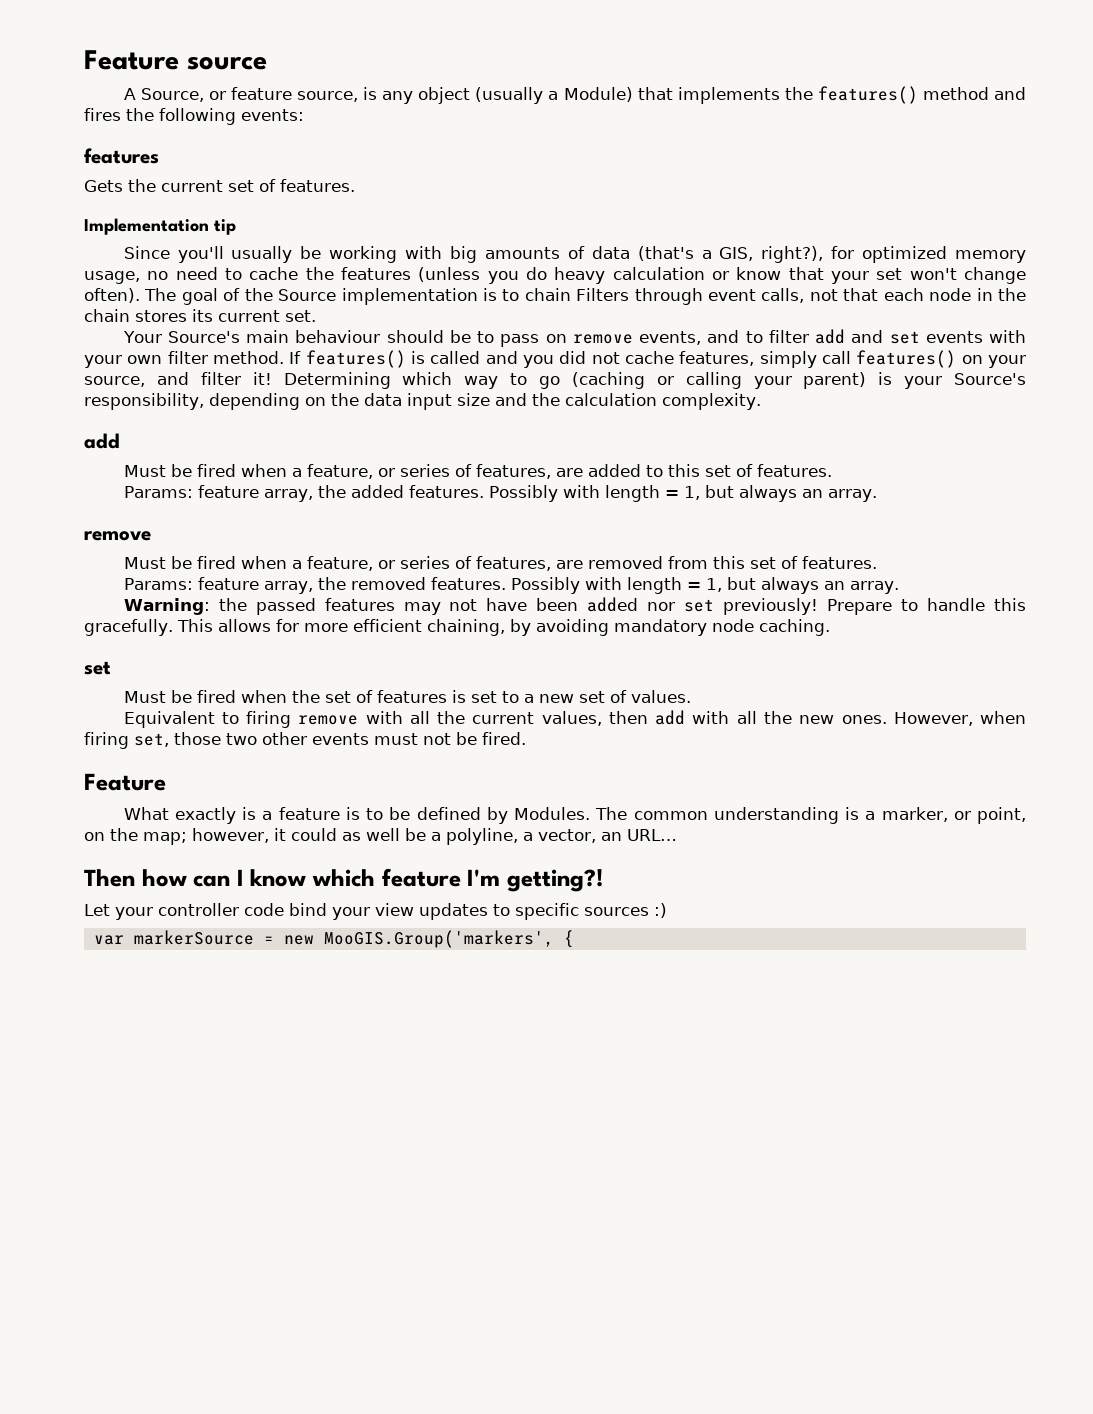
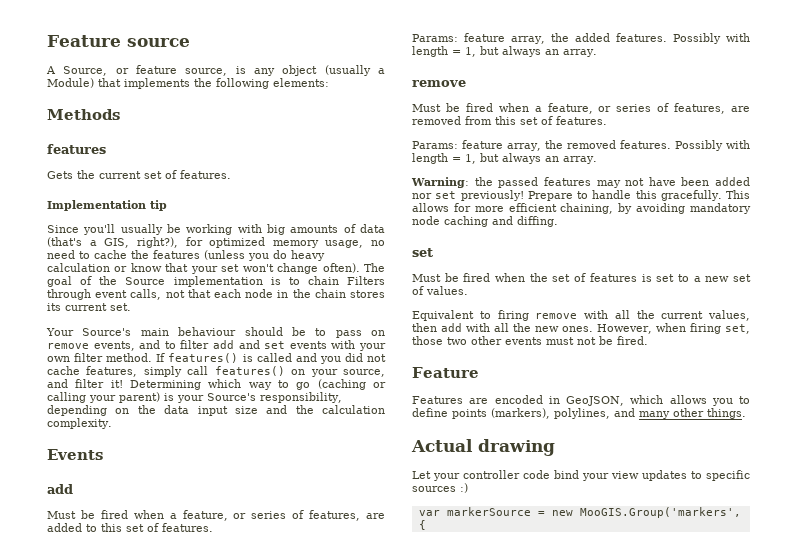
[817,86,1026,104] [84,108,304,125] features() method and fires the following events: -> [216,78,329,89] [47,109,120,120] following elements: // Methods
(761, 401) none -> [47,449,103,460] // Events
[758,619,830,636] caching. -> [444,216,558,227] caching and diffing.
[123,807,1027,824] [84,828,677,845] [84,868,603,892] What exactly is a feature is to be defined by Modules. The common understanding is a marker, or point, on the map; however, it could as well be a polyline, a vector, an URL… // Then how can I know which feature I'm getting?! -> [412,395,750,406] [412,408,746,419] [411,439,555,456] Features are encoded in GeoJSON, which allows you to define points (markers), polylines, and many other things. // Actual drawing

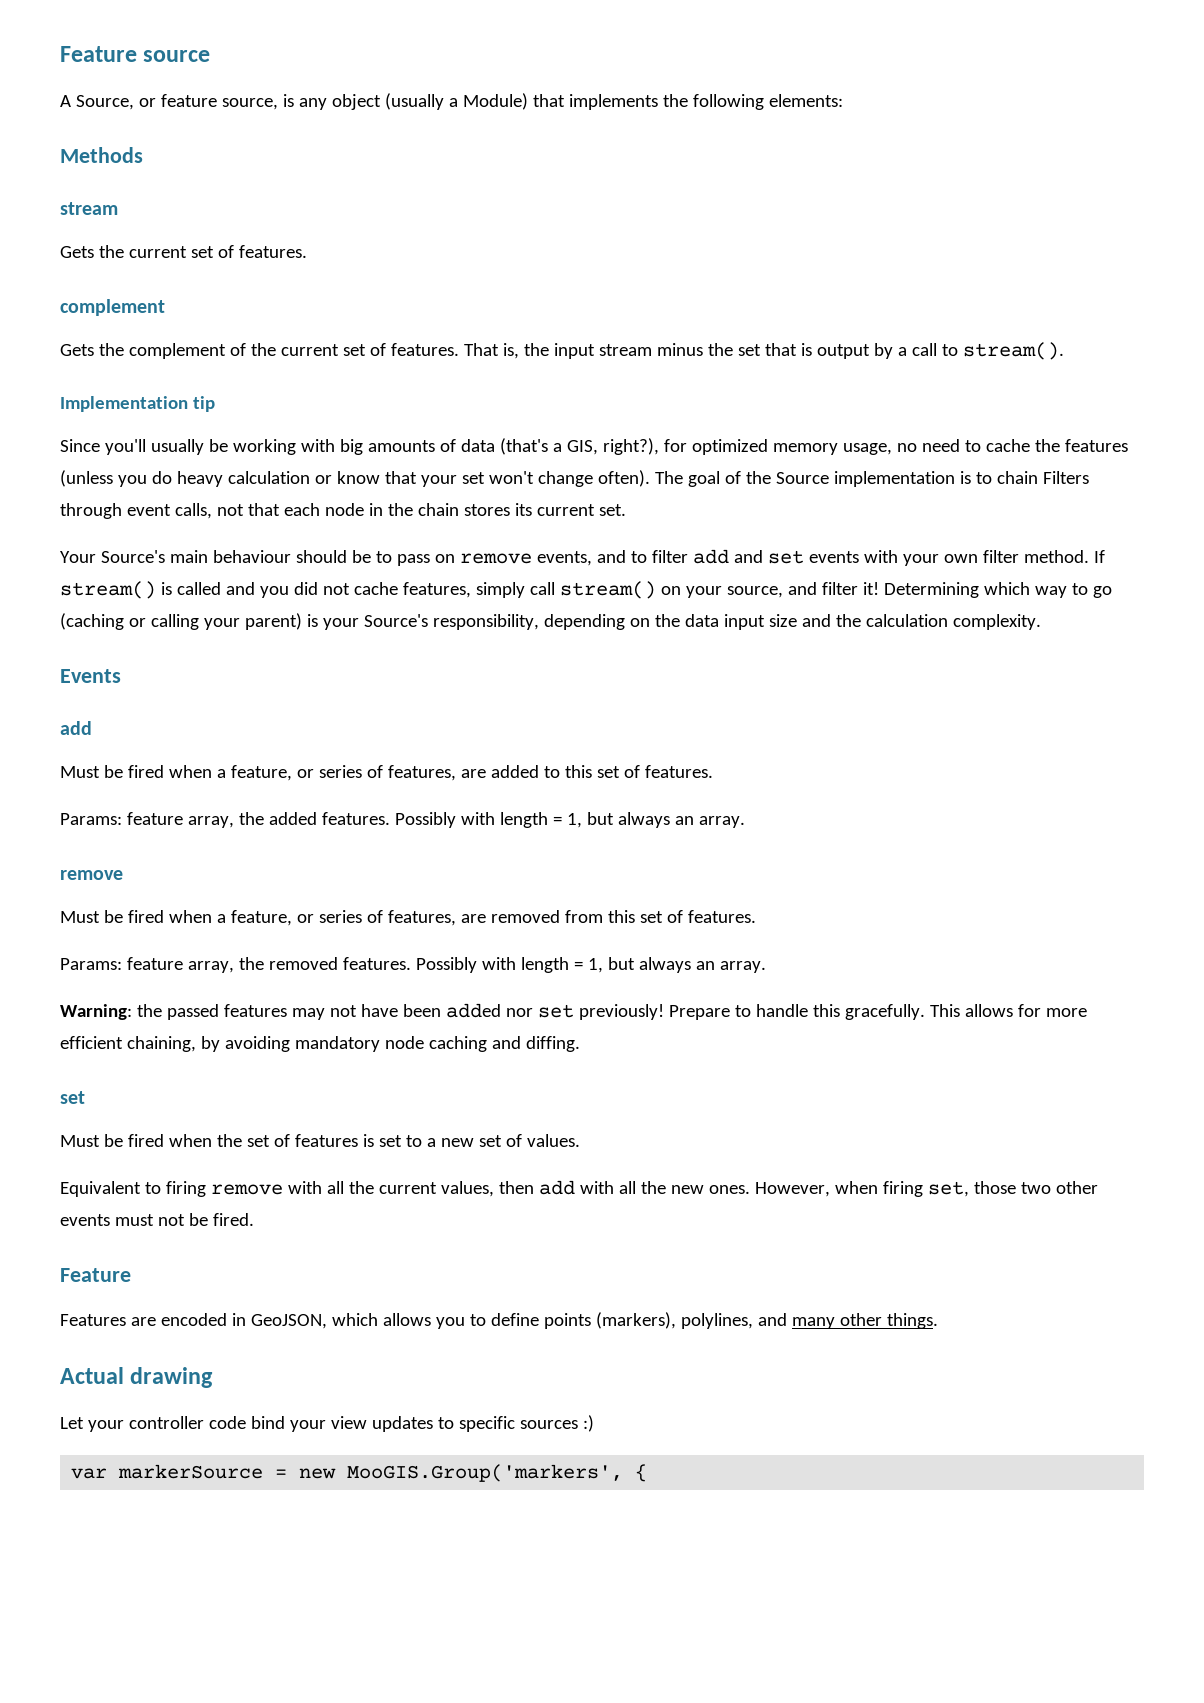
[47,144,106,154] features -> [60,202,118,215] stream
(231, 174) none -> [60,299,165,316] [60,342,1064,360] // complement // Gets the complement of the current set of features. That is, the input stream minus the set that is output by a call to stream().
[168,353,239,363] features() -> [60,581,156,599] stream()
[214,366,285,376] features() -> [559,581,656,599] stream()

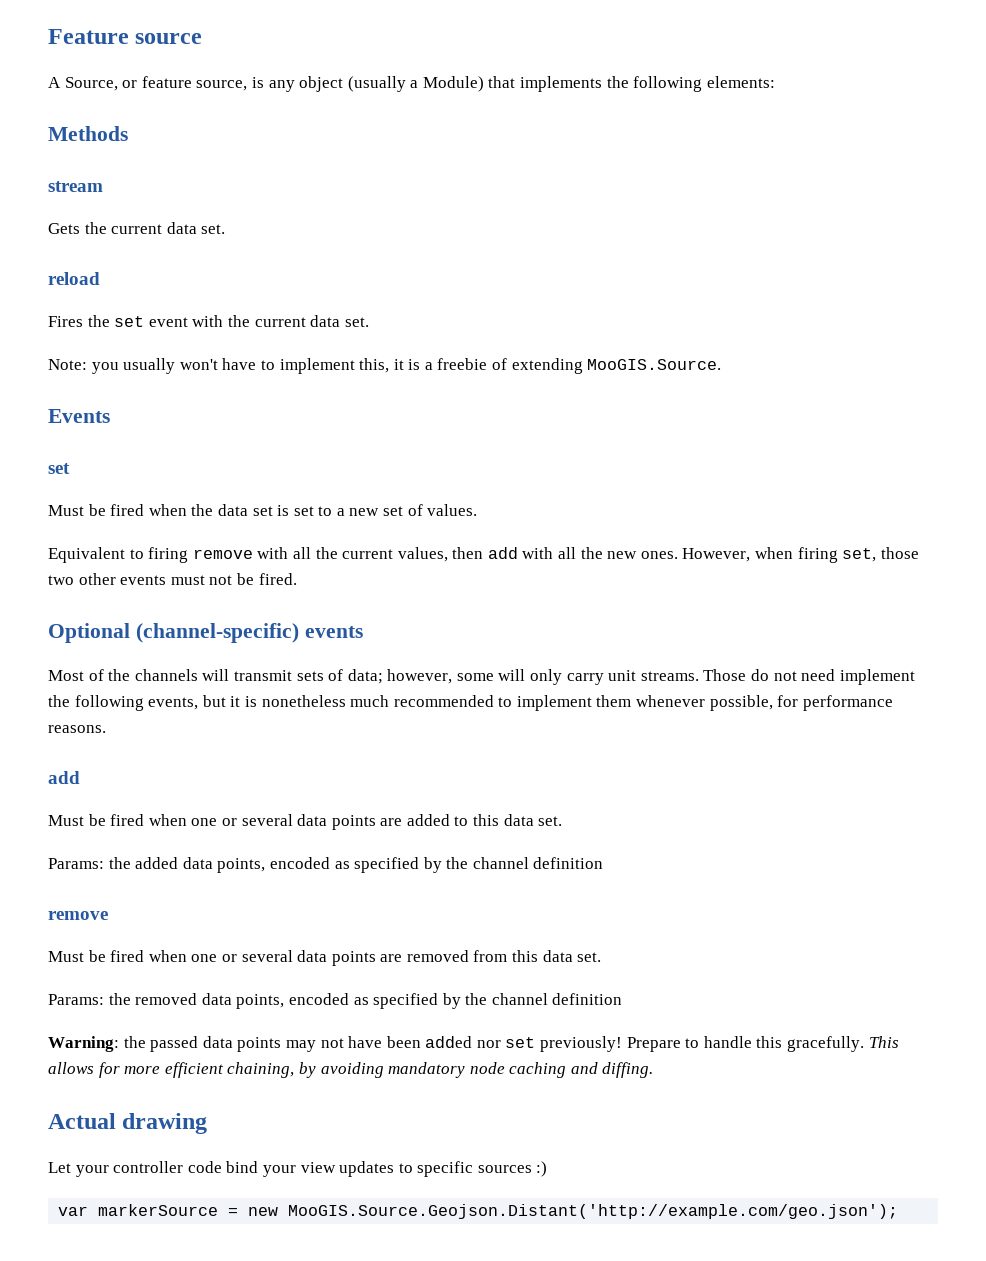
[190,245,307,258] [60,299,165,316] [60,342,1064,360] [60,396,215,412] [60,438,1128,455] [60,470,1089,487] [60,503,626,519] [60,549,1105,566] [60,581,1112,599] [60,613,1041,630] [60,669,121,683] [60,721,92,735] [60,765,713,781] [60,812,745,828] [60,870,123,880] [60,910,756,926] [60,957,766,973] [60,1003,1087,1020] [60,1036,580,1052] set of features. // complement // Gets the complement of the current set of features. That is, the input stream minus the set that is output by a call to stream(). // Implementation tip // Since you'll usually be working with big amounts of data (that's a GIS, right?), for optimized memory usage, no need to cache the features (unless you do heavy calculation or know that your set won't change often). The goal of the Source implementation is to chain Filters through event calls, not that each node in the chain stores its current set. // Your Source's main behaviour should be to pass on remove events, and to filter add and set events with your own filter method. If stream() is called and you did not cache features, simply call stream() on your source, and filter it! Determining which way to go (caching or calling your parent) is your Source's responsibility, depending on the data input size and the calculation complexity. // Events // add // Must be fired when a feature, or series of features, are added to this set of features. // Params: feature array, the added features. Possibly with length = 1, but always an array. // remove // Must be fired when a feature, or series of features, are removed from this set of features. // Params: feature array, the removed features. Possibly with length = 1, but always an array. // Warning: the passed features may not have been added nor set previously! Prepare to handle this gracefully. This allows for more efficient chaining, by avoiding mandatory node caching and diffing. -> [166,222,226,234] [48,272,100,285] [48,315,369,327] [48,358,722,374] [48,409,110,423] data set. // reload // Fires the set event with the current data set. // Note: you usually won't have to implement this, it is a freebie of extending MooGIS.Source. // Events
[246,1134,358,1147] set of features -> [217,504,273,516] data set
[60,1268,131,1282] [60,1312,938,1329] Feature // Features are encoded in GeoJSON, which allows you to define points (markers), polylines, and many other things. -> [48,623,363,643] [48,669,915,685] [48,695,893,711] [48,725,106,733] [48,771,80,784] [48,814,563,830] [48,857,604,873] [48,911,108,920] [48,950,602,966] [48,993,623,1009] [48,1036,899,1052] [48,1062,654,1078] Optional (channel-specific) events // Most of the channels will transmit sets of data; however, some will only carry unit streams. Those do not need implement the following events, but it is nonetheless much recommended to implement them whenever possible, for performance reasons. // add // Must be fired when one or several data points are added to this data set. // Params: the added data points, encoded as specified by the channel definition // remove // Must be fired when one or several data points are removed from this data set. // Params: the removed data points, encoded as specified by the channel definition // Warning: the passed data points may not have been added nor set previously! Prepare to handle this gracefully. This allows for more efficient chaining, by avoiding mandatory node caching and diffing.
[347,1464,648,1482] MooGIS.Group('markers', { -> [288,1204,899,1219] MooGIS.Source.Geojson.Distant('http://example.com/geo.json');

